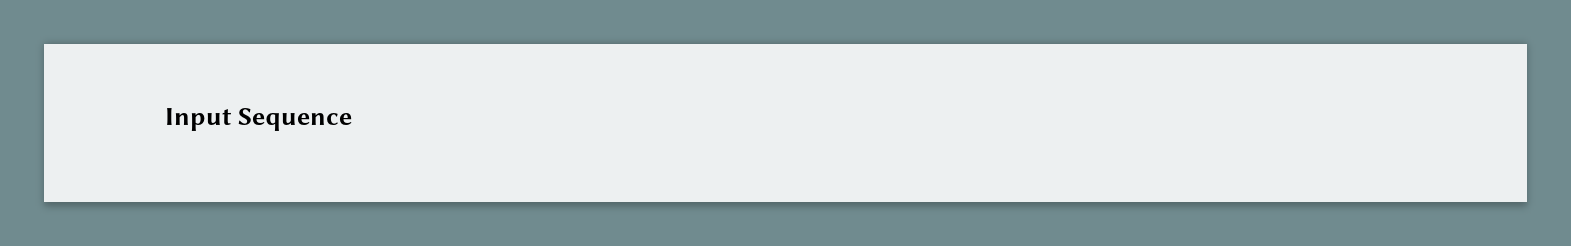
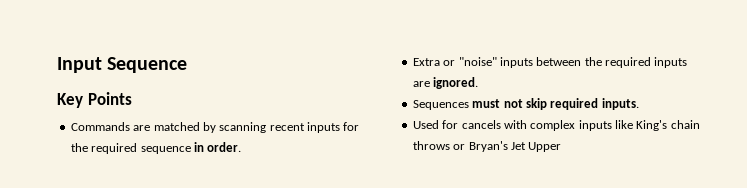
(353, 119) none -> [57,92,132,108] [70,122,360,133] [70,142,242,154] [412,57,688,68] [412,77,479,89] [412,98,639,110] [412,120,700,131] [412,141,562,152] // Key Points // Commands are matched by scanning recent inputs for the required sequence in order. // Extra or "noise" inputs between the required inputs are ignored. // Sequences must not skip required inputs. // Used for cancels with complex inputs like King's chain throws or Bryan's Jet Upper

